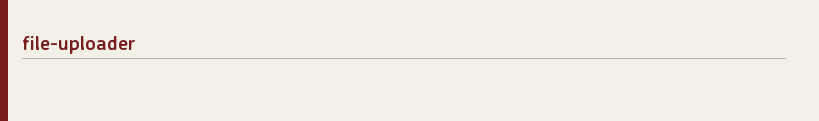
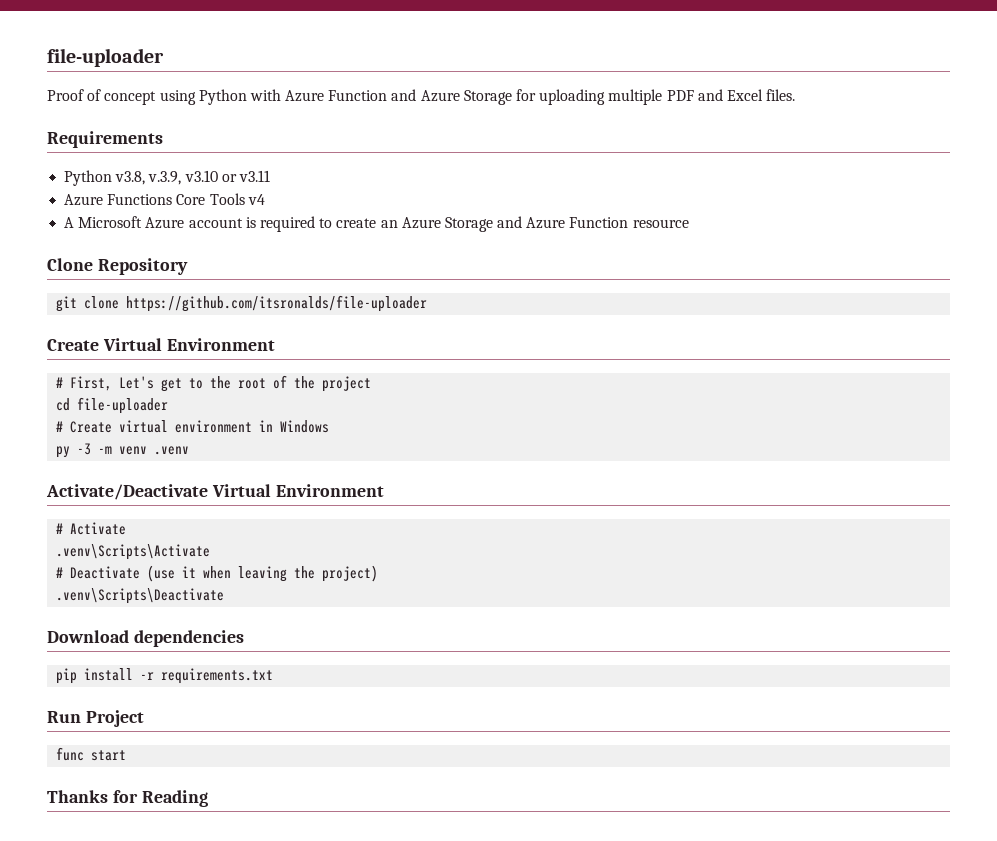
[22,36,136,54] file-uploader -> [47,48,164,67] [47,89,796,105] [47,131,163,148] [64,170,270,186] [64,193,265,206] [64,216,689,232] [47,258,188,275] [56,295,428,312] [47,338,275,351] [56,375,372,392] [56,397,169,414] [56,420,330,433] [56,443,190,458] [46,484,384,500] [56,522,127,535] [56,544,211,560] [56,565,379,582] [56,588,225,604] [47,630,244,647] [56,668,274,684] [47,710,144,727] [56,747,127,761] [47,790,208,807] file-uploader // Proof of concept using Python with Azure Function and Azure Storage for uploading multiple PDF and Excel files. // Requirements // Python v3.8, v.3.9, v3.10 or v3.11 // Azure Functions Core Tools v4 // A Microsoft Azure account is required to create an Azure Storage and Azure Function resource // Clone Repository // git clone https://github.com/itsronalds/file-uploader // Create Virtual Environment // # First, Let's get to the root of the project // cd file-uploader // # Create virtual environment in Windows // py -3 -m venv .venv // Activate/Deactivate Virtual Environment // # Activate // .venv\Scripts\Activate // # Deactivate (use it when leaving the project) // .venv\Scripts\Deactivate // Download dependencies // pip install -r requirements.txt // Run Project // func start // Thanks for Reading

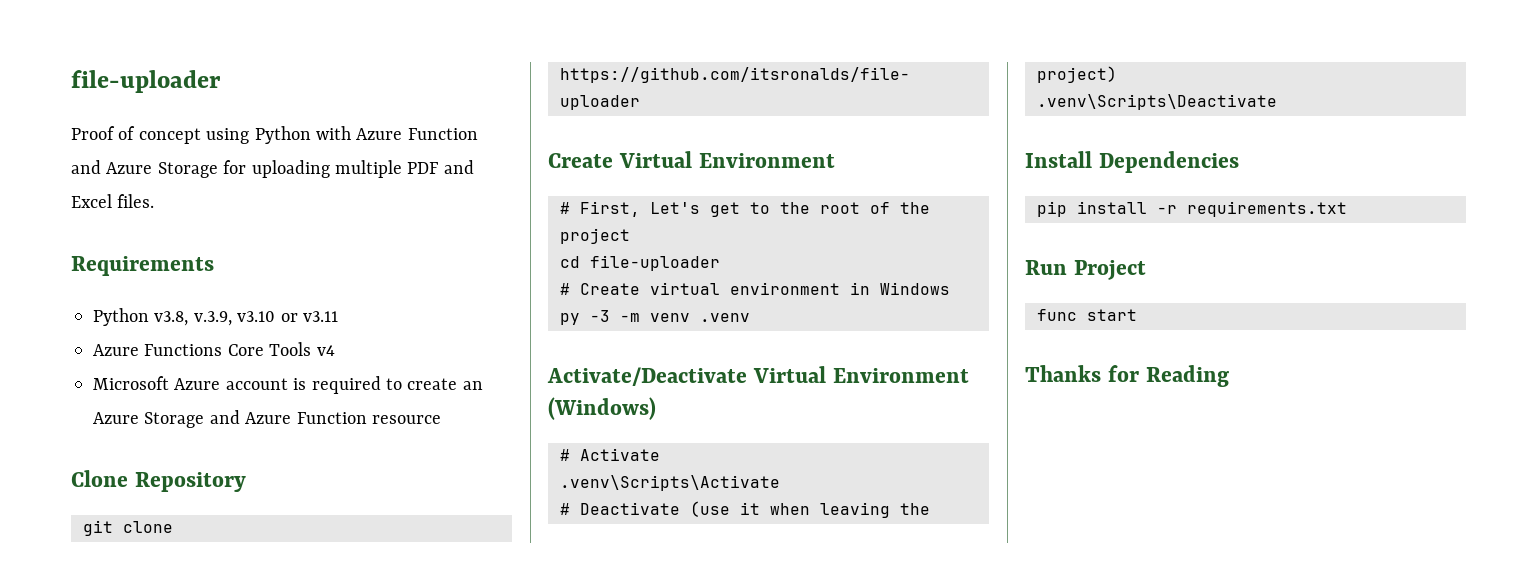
[64,217,75,228] A -> (335, 350) none
(384, 490) none -> [548,397,656,420] (Windows)
[47,630,244,647] Download dependencies -> [1025,151,1239,173] Install Dependencies

